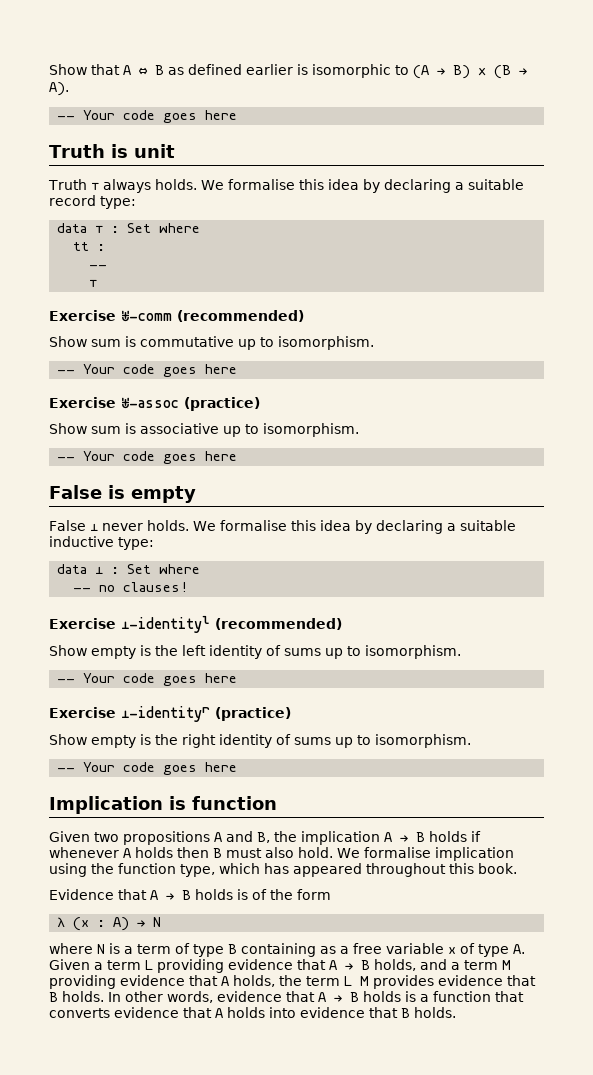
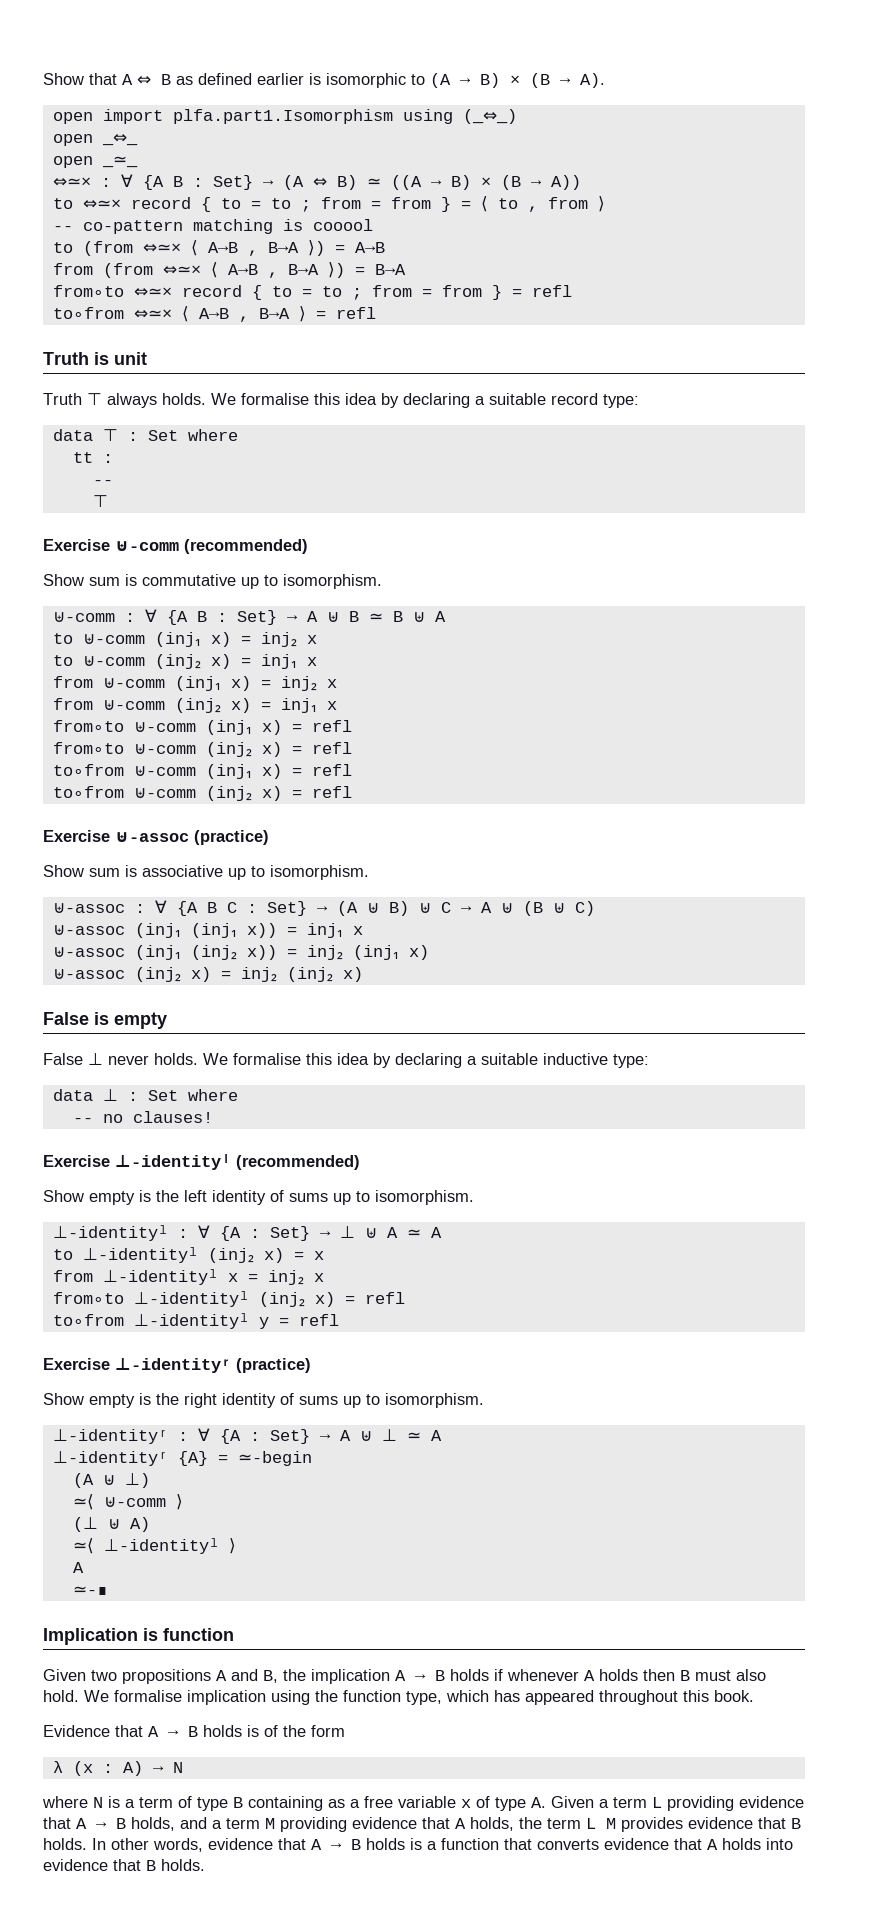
[57,110,238,123] -- Your code goes here -> [52,109,517,124] [52,134,138,146] [52,156,138,168] [52,174,581,190] [52,196,605,212] [52,219,373,234] [52,240,385,256] [52,262,406,278] [52,285,572,300] [52,306,376,322] open import plfa.part1.Isomorphism using (_⇔_) // open _⇔_ // open _≃_ // ⇔≃× : ∀ {A B : Set} → (A ⇔ B) ≃ ((A → B) × (B → A)) // to ⇔≃× record { to = to ; from = from } = ⟨ to , from ⟩ // -- co-pattern matching is cooool // to (from ⇔≃× ⟨ A→B , B→A ⟩) = A→B // from (from ⇔≃× ⟨ A→B , B→A ⟩) = B→A // from∘to ⇔≃× record { to = to ; from = from } = refl // to∘from ⇔≃× ⟨ A→B , B→A ⟩ = refl
[57,364,238,377] -- Your code goes here -> [52,609,446,625] [52,632,317,647] [52,654,317,669] [52,676,337,691] [52,698,337,713] [52,720,352,735] [52,742,352,757] [52,764,352,779] [52,786,352,801] ⊎-comm : ∀ {A B : Set} → A ⊎ B ≃ B ⊎ A // to ⊎-comm (inj₁ x) = inj₂ x // to ⊎-comm (inj₂ x) = inj₁ x // from ⊎-comm (inj₁ x) = inj₂ x // from ⊎-comm (inj₂ x) = inj₁ x // from∘to ⊎-comm (inj₁ x) = refl // from∘to ⊎-comm (inj₂ x) = refl // to∘from ⊎-comm (inj₁ x) = refl // to∘from ⊎-comm (inj₂ x) = refl
[57,451,238,464] -- Your code goes here -> [52,900,595,916] [52,923,363,938] [52,945,429,960] [52,967,363,982] ⊎-assoc : ∀ {A B C : Set} → (A ⊎ B) ⊎ C → A ⊎ (B ⊎ C) // ⊎-assoc (inj₁ (inj₁ x)) = inj₁ x // ⊎-assoc (inj₁ (inj₂ x)) = inj₂ (inj₁ x) // ⊎-assoc (inj₂ x) = inj₂ (inj₂ x)
[57,673,238,686] -- Your code goes here -> [52,1225,442,1241] [52,1247,324,1263] [52,1269,324,1285] [52,1291,405,1307] [52,1313,339,1329] ⊥-identityˡ : ∀ {A : Set} → ⊥ ⊎ A ≃ A // to ⊥-identityˡ (inj₂ x) = x // from ⊥-identityˡ x = inj₂ x // from∘to ⊥-identityˡ (inj₂ x) = refl // to∘from ⊥-identityˡ y = refl
[57,762,238,775] -- Your code goes here -> [52,1428,442,1444] [52,1451,312,1466] [72,1473,150,1488] [72,1494,183,1510] [72,1517,150,1532] [72,1538,236,1554] [72,1562,84,1573] [72,1586,108,1595] ⊥-identityʳ : ∀ {A : Set} → A ⊎ ⊥ ≃ A // ⊥-identityʳ {A} = ≃-begin // (A ⊎ ⊥) // ≃⟨ ⊎-comm ⟩ // (⊥ ⊎ A) // ≃⟨ ⊥-identityˡ ⟩ // A // ≃-∎

